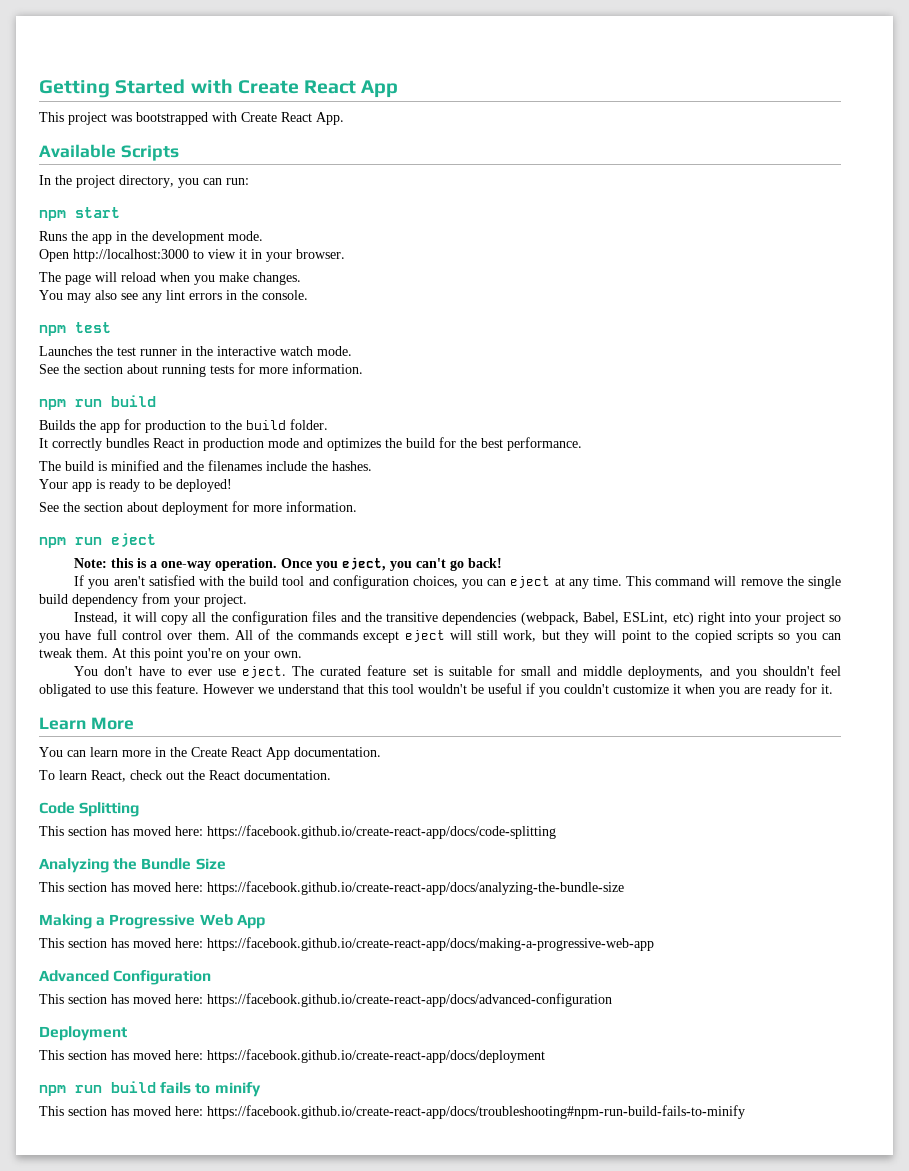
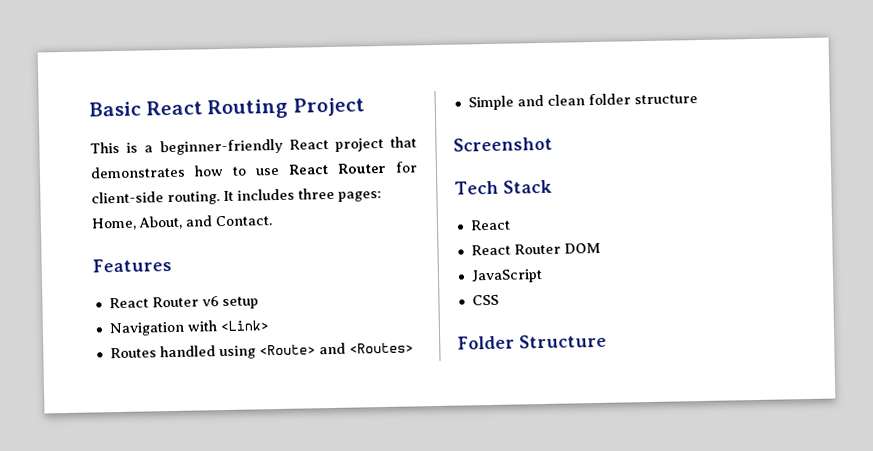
[39,79,399,98] [39,112,344,125] [39,144,179,161] [39,175,249,188] [39,207,120,221] [39,231,263,244] [39,249,345,262] [39,272,301,285] [39,290,308,303] [39,322,111,336] [39,346,352,356] [39,363,363,377] [39,395,156,410] [39,419,328,433] [39,437,582,451] [39,460,372,471] [39,479,232,492] [39,501,357,515] [39,533,156,548] [74,557,503,571] [74,575,841,589] [39,593,247,607] [74,611,842,625] [39,629,842,643] [39,648,302,661] [74,665,842,679] [39,683,833,697] [39,717,134,730] [39,747,381,760] [39,770,331,782] [39,802,140,817] [39,825,556,839] [39,858,226,873] [39,881,624,895] [39,914,265,929] [39,937,654,951] [39,970,212,985] [39,993,612,1007] [39,1026,127,1041] [39,1049,545,1063] [39,1081,261,1097] [39,1105,745,1119] Getting Started with Create React App // This project was bootstrapped with Create React App. // Available Scripts // In the project directory, you can run: // npm start // Runs the app in the development mode. // Open http://localhost:3000 to view it in your browser. // The page will reload when you make changes. // You may also see any lint errors in the console. // npm test // Launches the test runner in the interactive watch mode. // See the section about running tests for more information. // npm run build // Builds the app for production to the build folder. // It correctly bundles React in production mode and optimizes the build for the best performance. // The build is minified and the filenames include the hashes. // Your app is ready to be deployed! // See the section about deployment for more information. // npm run eject // Note: this is a one-way operation. Once you eject, you can't go back! // If you aren't satisfied with the build tool and configuration choices, you can eject at any time. This command will remove the single build dependency from your project. // Instead, it will copy all the configuration files and the transitive dependencies (webpack, Babel, ESLint, etc) right into your project so you have full control over them. All of the commands except eject will still work, but they will point to the copied scripts so you can tweak them. At this point you're on your own. // You don't have to ever use eject. The curated feature set is suitable for small and middle deployments, and you shouldn't feel obligated to use this feature. However we understand that this tool wouldn't be useful if you couldn't customize it when you are ready for it. // Learn More // You can learn more in the Create React App documentation. // To learn React, check out the React documentation. // Code Splitting // This section has moved here: https://facebook.github.io/create-react-app/docs/code-splitting // Analyzing the Bundle Size // This section has moved here: https://facebook.github.io/create-react-app/docs/analyzing-the-bundle-size // Making a Progressive Web App // This section has moved here: https://facebook.github.io/create-react-app/docs/making-a-progressive-web-app // Advanced Configuration // This section has moved here: https://facebook.github.io/create-react-app/docs/advanced-configuration // Deployment // This section has moved here: https://facebook.github.io/create-react-app/docs/deployment // npm run build fails to minify // This section has moved here: https://facebook.github.io/create-react-app/docs/troubleshooting#npm-run-build-fails-to-minify -> [89,97,365,120] [90,136,417,156] [90,161,417,179] [91,187,382,206] [91,215,272,231] [92,257,172,273] [108,296,259,310] [108,320,269,337] [109,342,414,360] [467,93,698,111] [453,136,553,152] [454,179,552,195] [469,219,511,231] [470,242,601,256] [470,269,543,284] [471,294,499,306] [457,333,607,350] Basic React Routing Project // This is a beginner-friendly React project that demonstrates how to use React Router for client-side routing. It includes three pages: Home, About, and Contact. // Features // React Router v6 setup // Navigation with <Link> // Routes handled using <Route> and <Routes> // Simple and clean folder structure // Screenshot // Tech Stack // React // React Router DOM // JavaScript // CSS // Folder Structure

